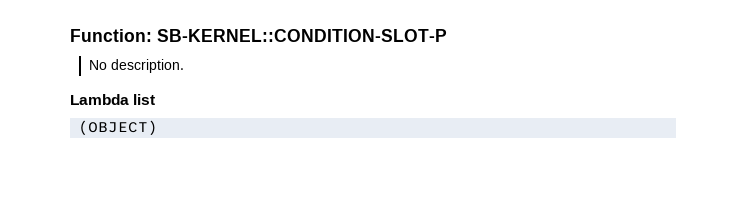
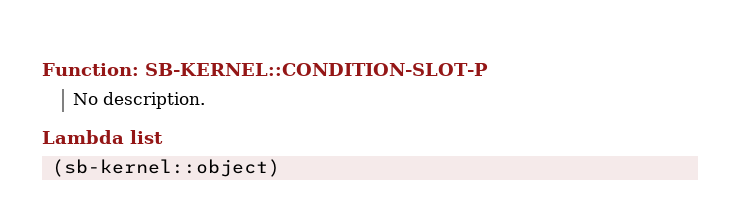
[78,120,159,136] (OBJECT) -> [51,159,280,177] (sb-kernel::object)

